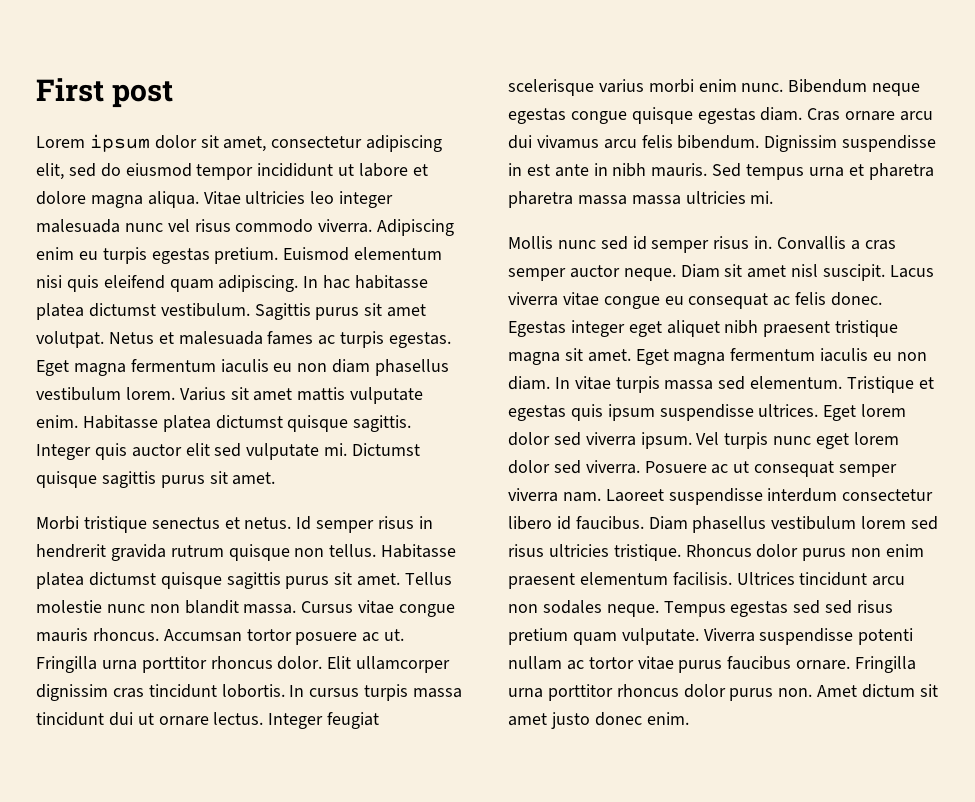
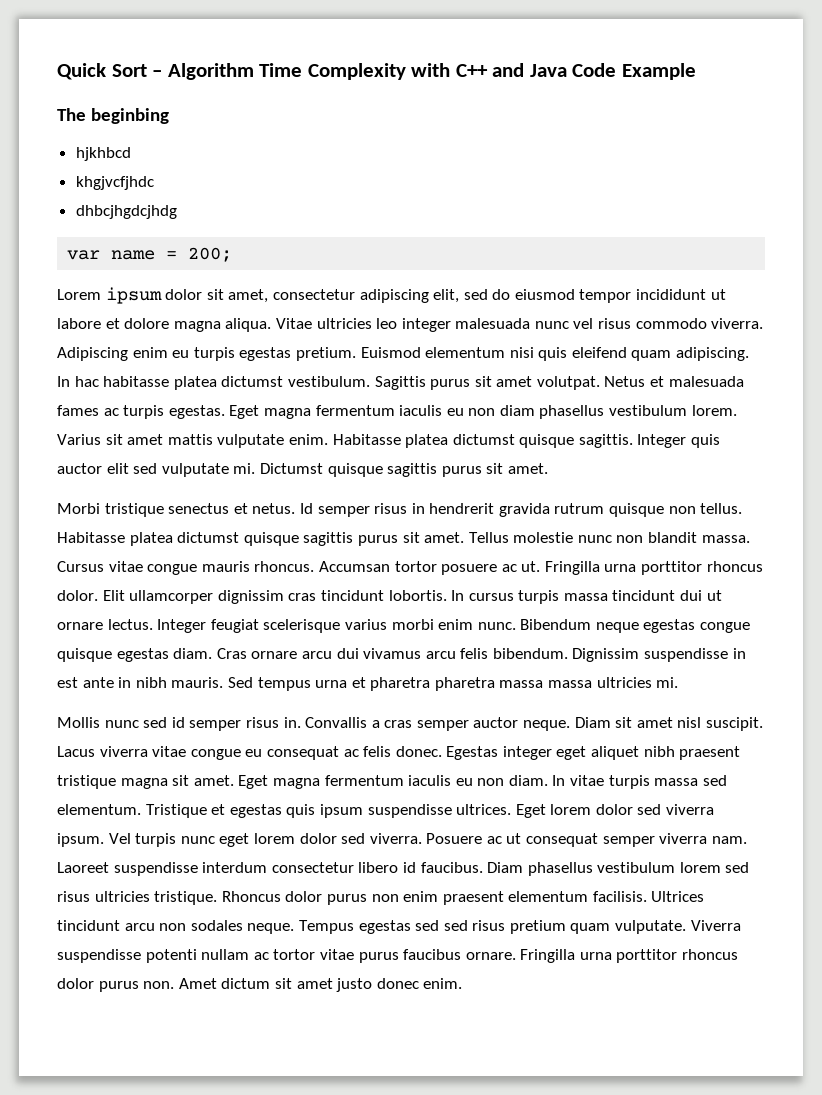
[36,78,174,108] First post -> [57,63,696,80] [57,108,169,124] [75,147,131,161] [75,176,154,190] [75,205,177,219] [67,247,233,262] Quick Sort – Algorithm Time Complexity with C++ and Java Code Example // The beginbing // hjkhbcd // khgjvcfjhdc // dhbcjhgdcjhdg // var name = 200;

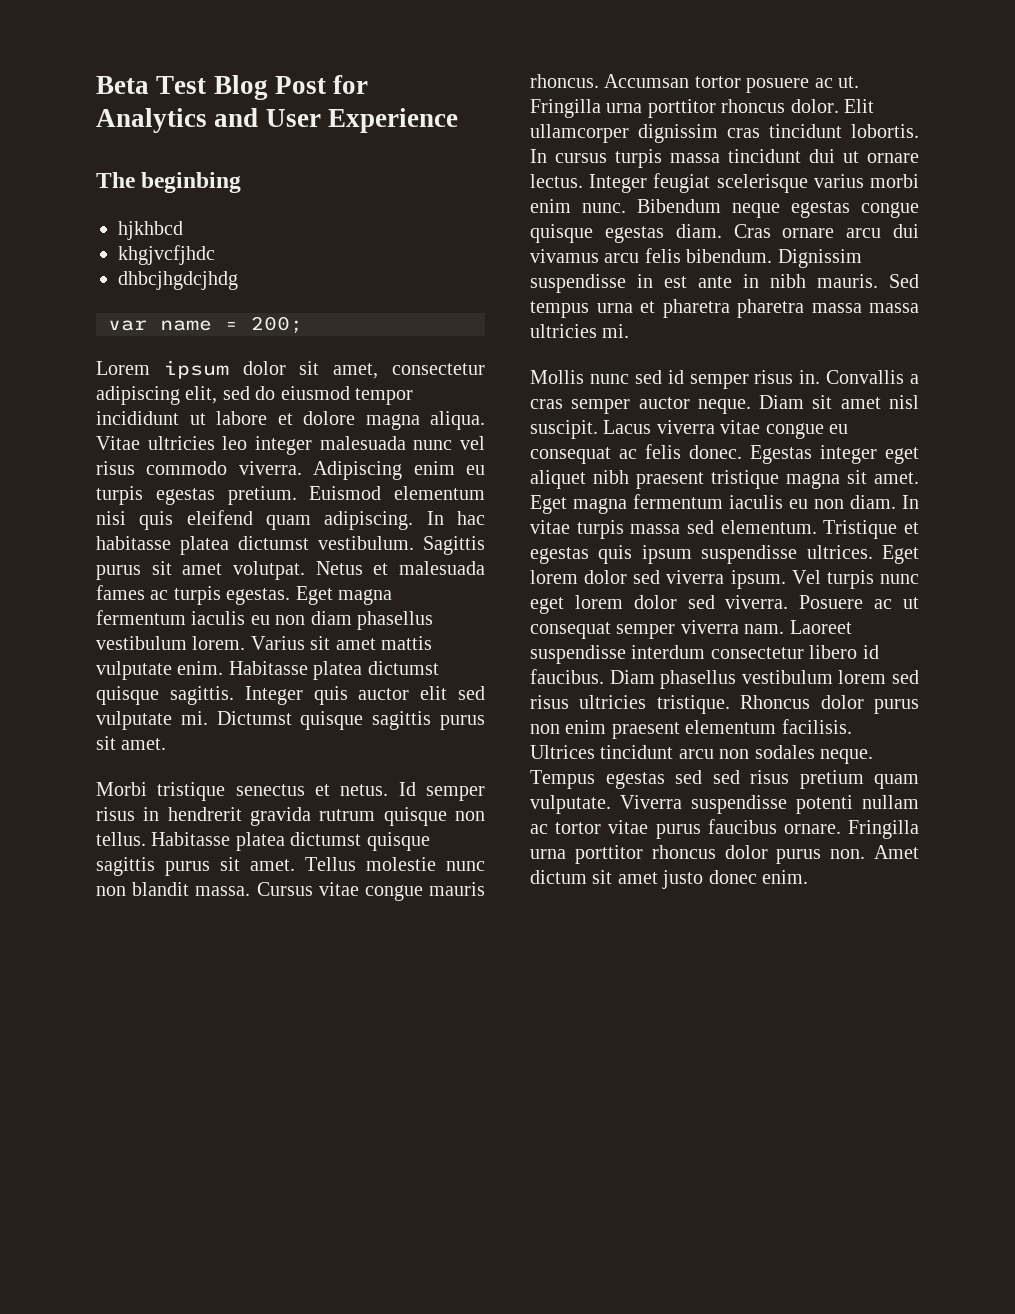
[57,63,696,80] Quick Sort – Algorithm Time Complexity with C++ and Java Code Example -> [96,75,369,100] [96,108,458,133] Beta Test Blog Post for Analytics and User Experience

